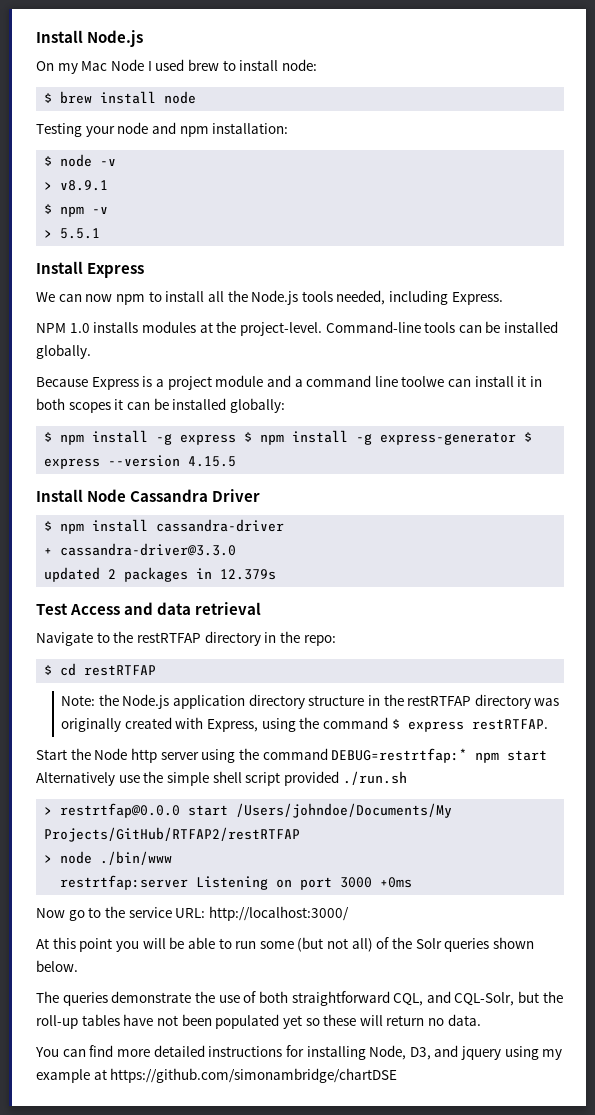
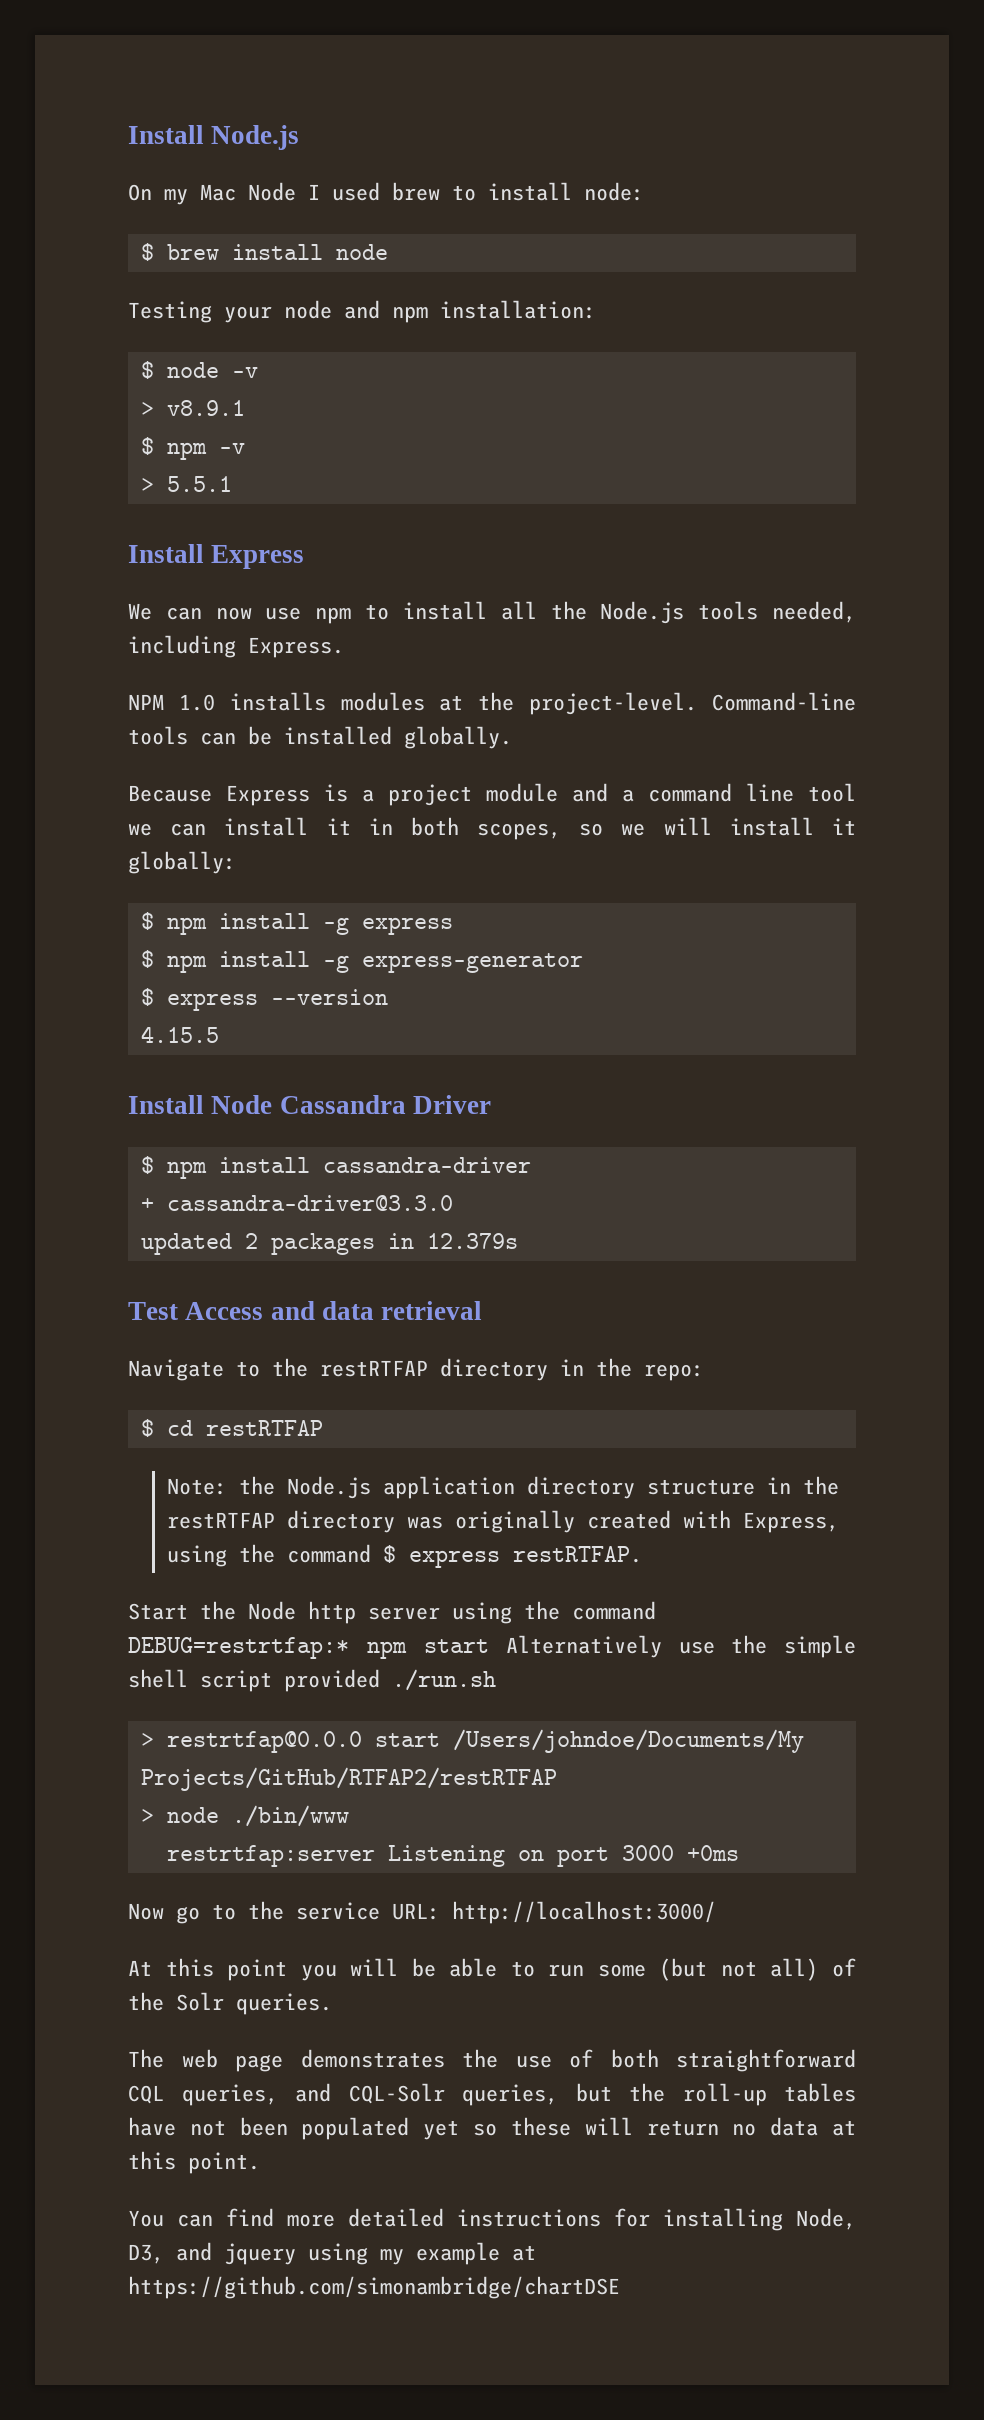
(113, 298) none -> [265,607,302,620] use
[401,376,445,387] toolwe -> [808,783,856,802] [128,823,152,836] tool we
[68,398,227,413] scopes it can be installed -> [477,817,856,840] scopes, so we will install it
(237, 439) none -> (453, 926) //
(517, 438) none -> (583, 963) //
(181, 461) none -> (388, 997) //
[444,937,534,952] [36,960,78,972] [36,991,192,1006] queries shown below. // The queries demonstrate -> [236,1993,332,2015] [128,2049,445,2072] queries. // The web page demonstrates
[393,991,515,1006] CQL, and CQL-Solr, -> [128,2083,558,2106] CQL queries, and CQL-Solr queries,
[447,1014,481,1026] data. -> [770,2117,857,2136] [128,2151,260,2174] data at this point.

